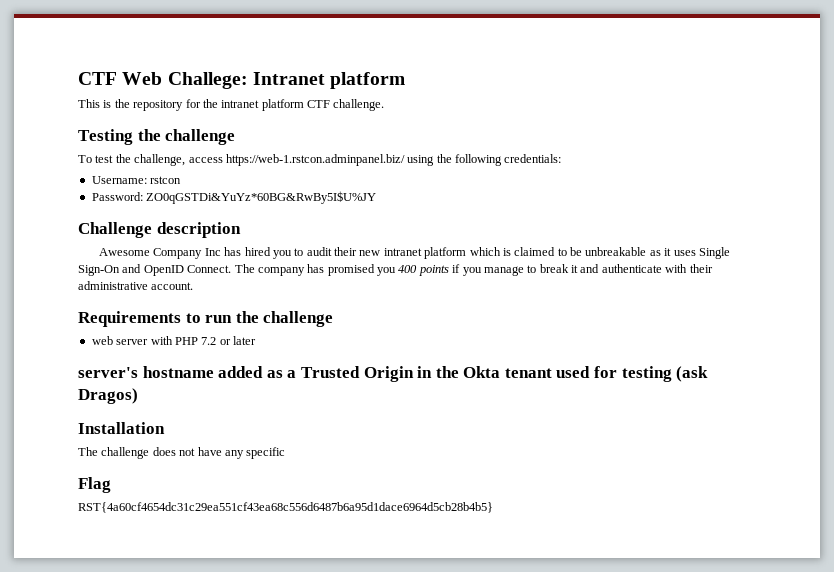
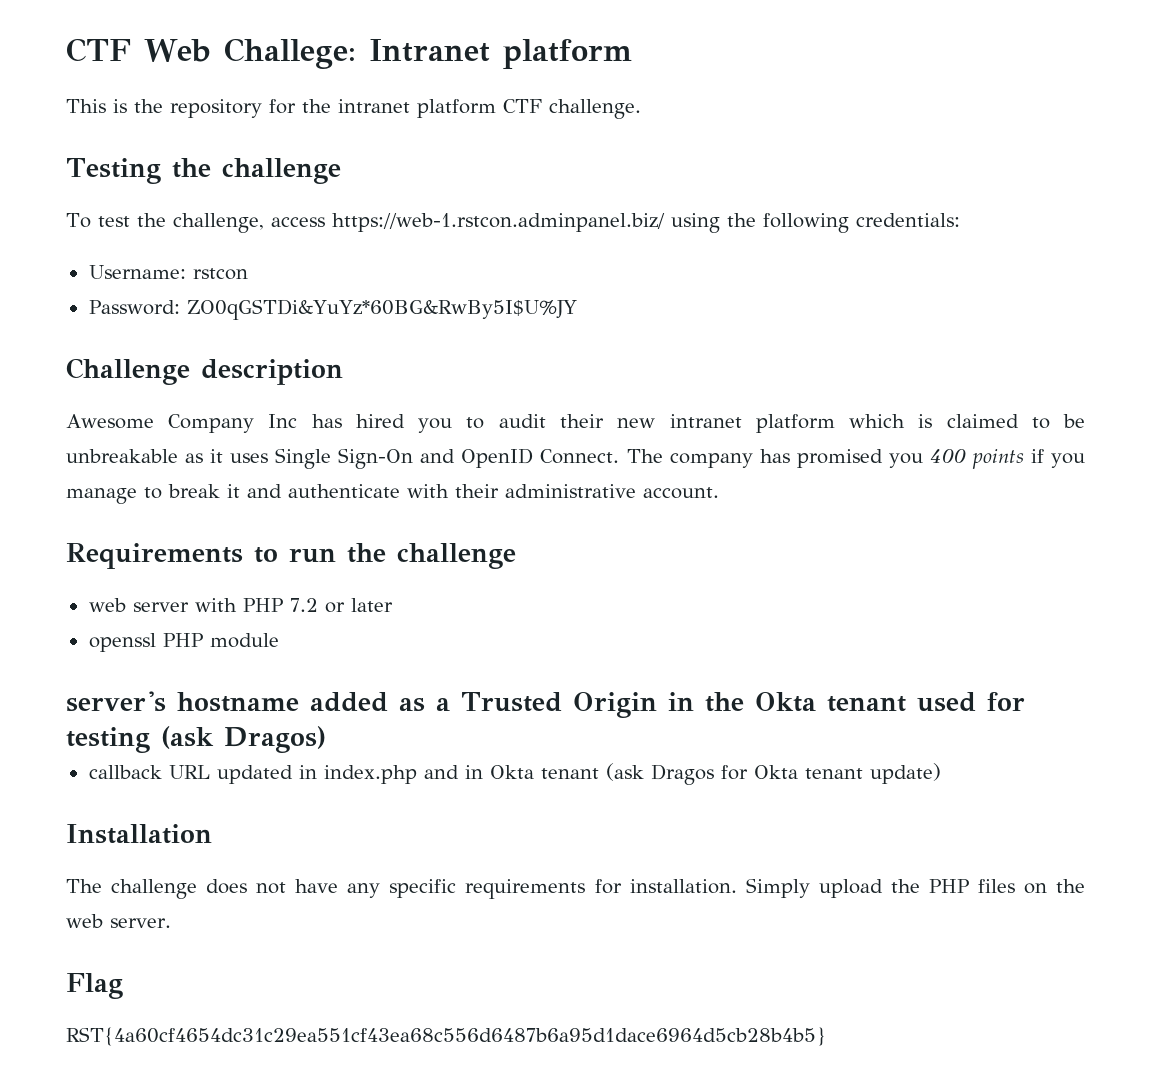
(256, 340) none -> [88,633,279,652] // openssl PHP module
(138, 396) none -> [88,763,941,785] // callback URL updated in index.php and in Okta tenant (ask Dragos for Okta tenant update)
(286, 453) none -> [465,878,1085,899] [66,914,171,928] requirements for installation. Simply upload the PHP files on the web server.

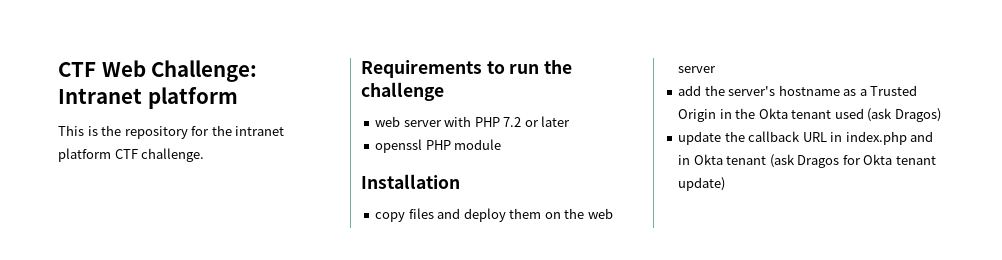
[223,38,356,69] Challege: -> [151,60,258,82] Challenge:
[66,158,341,184] [66,213,960,233] [88,265,248,280] [88,299,577,320] [66,358,343,385] [66,414,1085,433] [66,448,1085,469] [66,484,719,504] // Testing the challenge // To test the challenge, access https://web-1.rstcon.adminpanel.biz/ using the following credentials: // Username: rstcon // Password: ZO0qGSTDi&YuYz*60BG&RwBy5I$U%JY // Challenge description // Awesome Company Inc has hired you to audit their new intranet platform which is claimed to be unbreakable as it uses Single Sign-On and OpenID Connect. The company has promised you 400 points if you manage to break it and authenticate with their administrative account. -> (205, 155) none
(279, 640) none -> [361,174,460,189] [375,208,613,222] [678,66,717,73] [678,85,725,96] Installation // copy files and deploy them on the web server // add the
[310,692,388,712] added -> (840, 90) none
[986,692,1025,711] [66,727,150,753] for testing -> (864, 113) none
(326, 739) none -> [678,131,745,145] update the
[216,765,293,784] updated -> (827, 137) none
[66,824,212,844] [66,878,1085,899] [66,914,171,928] [66,973,123,999] [66,1027,826,1046] // Installation // The challenge does not have any specific requirements for installation. Simply upload the PHP files on the web server. // Flag // RST{4a60cf4654dc31c29ea551cf43ea68c556d6487b6a95d1dace6964d5cb28b4b5} -> (726, 184) none

